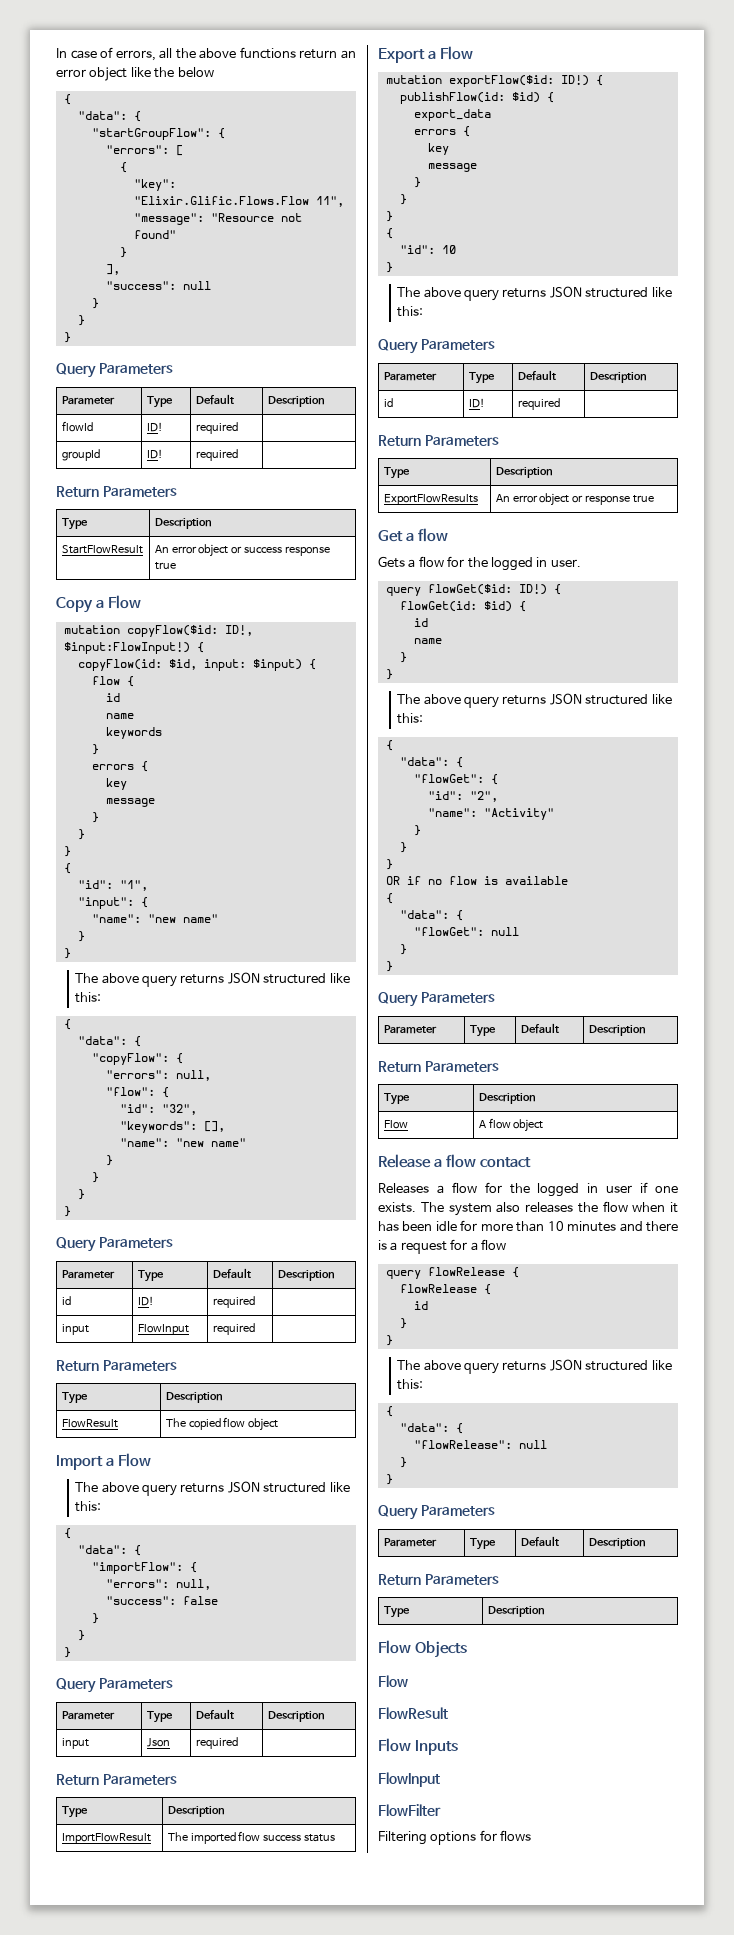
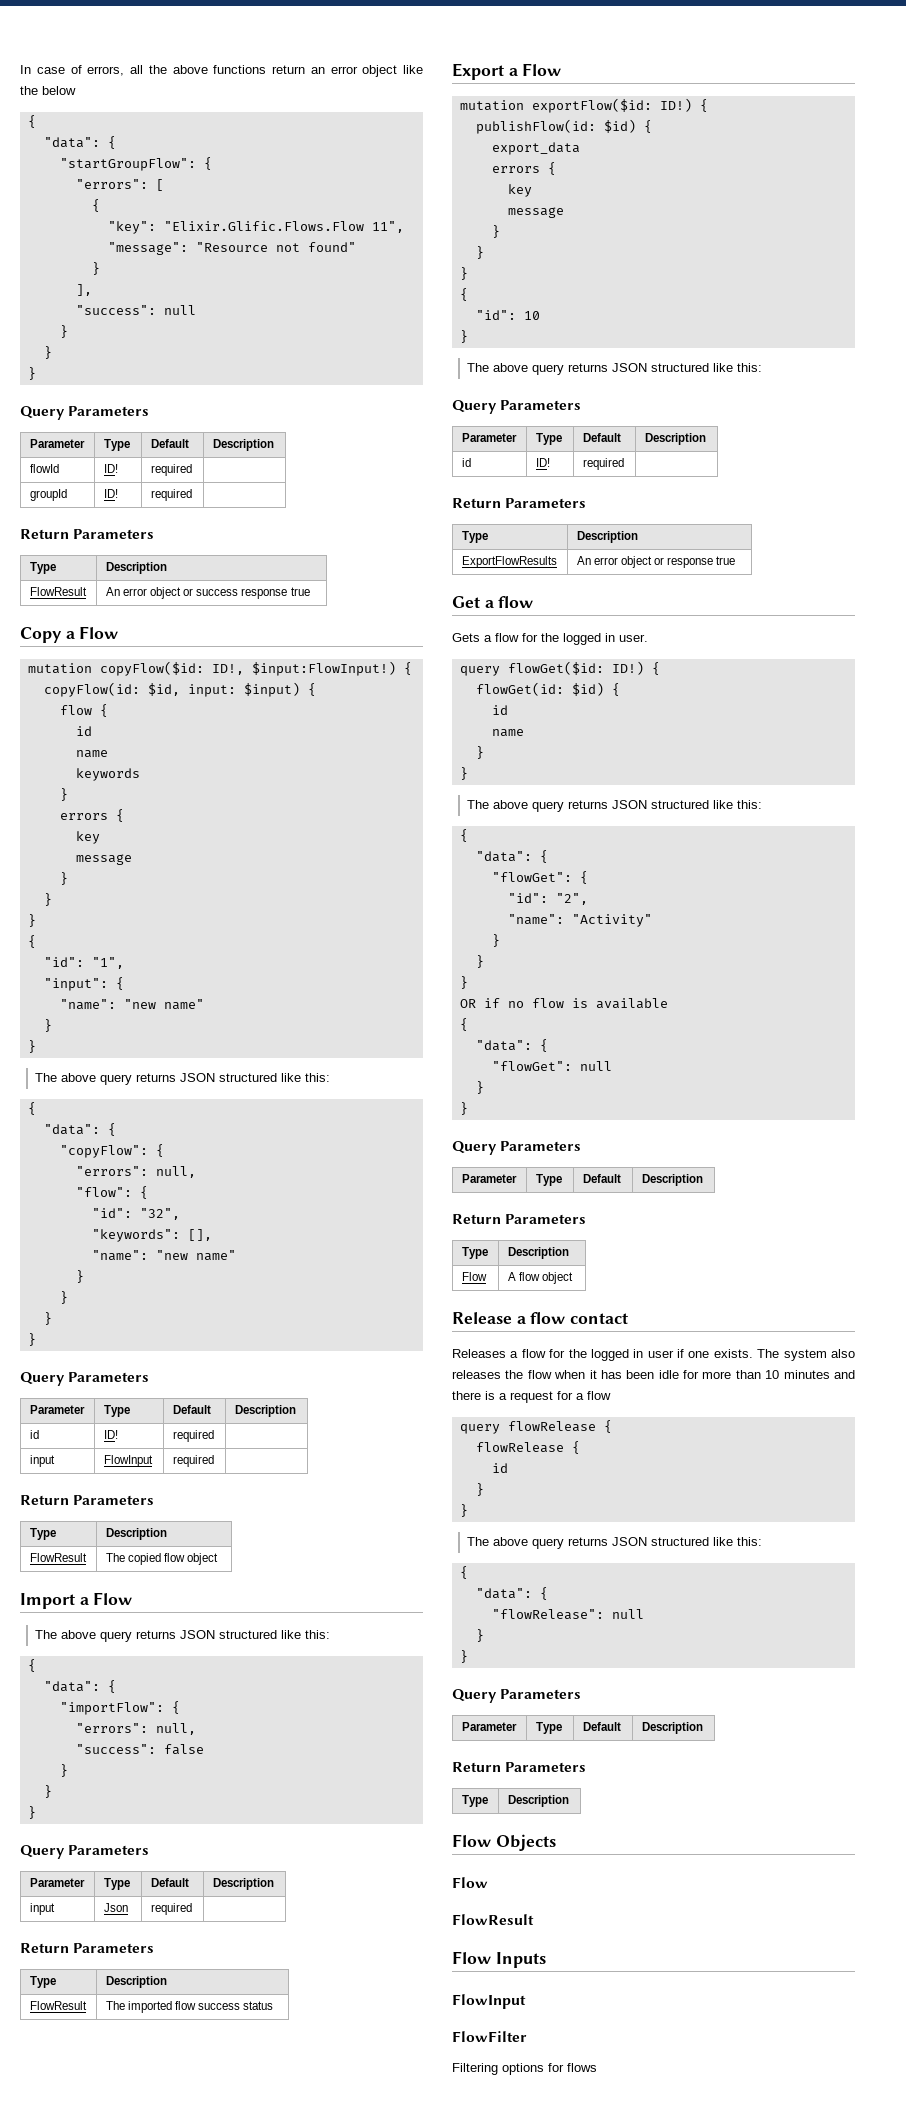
[61,545,143,554] StartFlowResult -> [29,587,87,596] FlowResult
[61,1833,151,1844] ImportFlowResult -> [29,2001,87,2010] FlowResult

